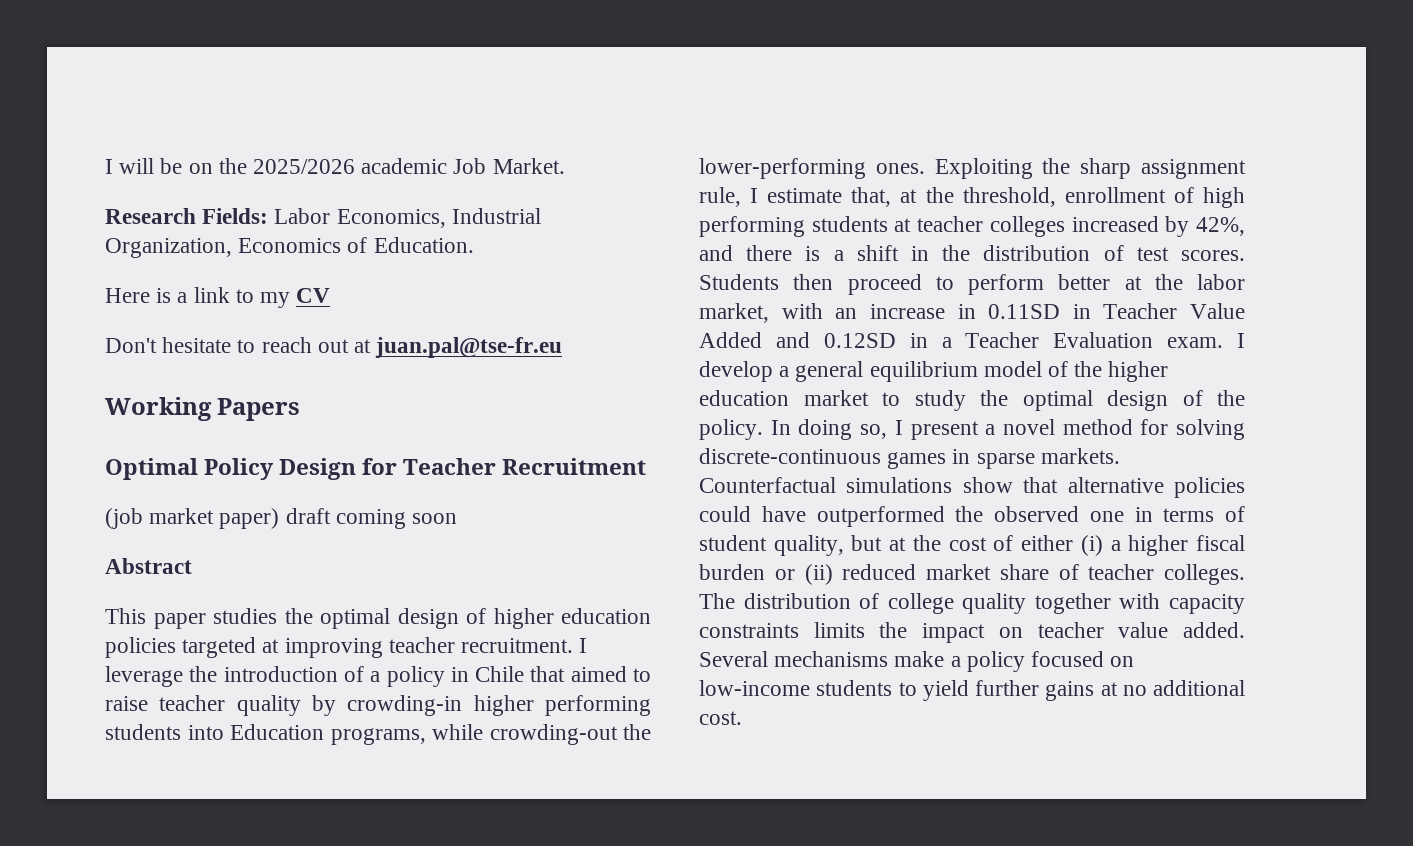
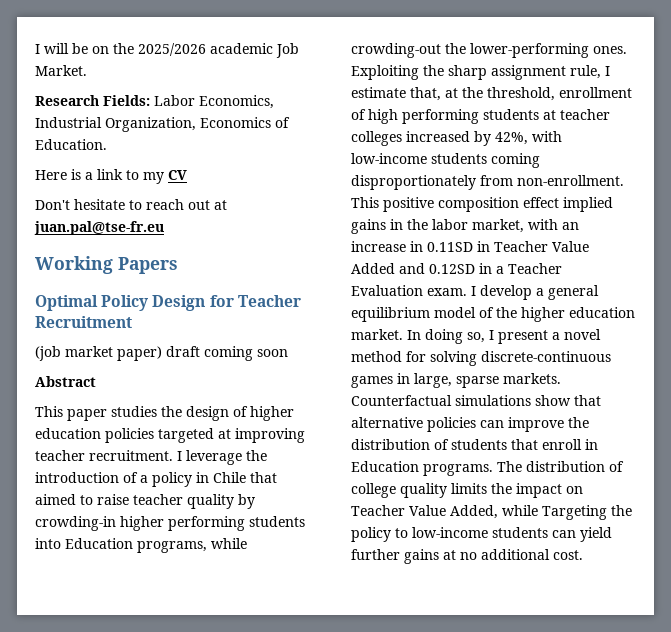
[320,608,390,629] optimal -> (182, 411) none
[699,245,1245,261] [699,274,1142,295] and there is a shift in the distribution of test scores. Students then proceed to perform better at -> [532,131,562,142] [351,153,540,168] [351,175,624,190] [351,197,613,212] [351,219,403,234] with low-income students coming disproportionately from non-enrollment. This positive composition effect implied gains in
[803,390,1245,411] [699,419,763,440] market to study the optimal design of the policy. -> [351,329,403,340] market.
(971, 456) none -> [414,373,452,388] large,
[699,506,1245,527] [699,535,1245,556] [699,564,1245,585] could have outperformed the observed one in terms of student quality, but at the cost of either (i) a higher fiscal burden or (ii) reduced market share of teacher colleges. -> [480,417,589,432] [351,439,598,450] [351,461,493,476] can improve the distribution of students that enroll in Education programs.
[1034,593,1245,614] [699,622,1245,643] [699,651,1135,672] [699,680,917,696] together with capacity constraints limits the impact on teacher value added. Several mechanisms make a policy focused on low-income students to -> [451,483,583,498] [351,505,632,520] [351,527,576,542] limits the impact on Teacher Value Added, while Targeting the policy to low-income students can

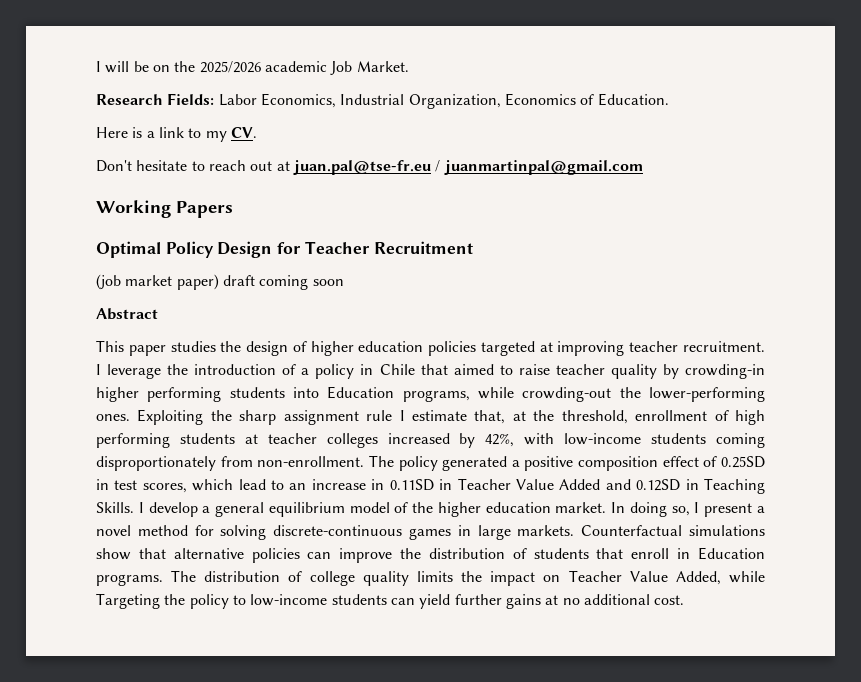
[168,170,187,180] CV -> [230,127,257,138] CV.
(164, 228) none -> [435,160,643,175] / juanmartinpal@gmail.com
[570,65,601,79] rule, -> [366,410,393,421] rule
[351,197,613,212] [351,219,558,234] This positive composition effect implied gains in the labor market, with -> [368,455,765,471] [96,479,285,493] The policy generated a positive composition effect of 0.25SD in test scores, which lead to
[496,263,562,274] [351,285,467,296] a Teacher Evaluation exam. -> [704,478,766,494] [96,502,134,513] Teaching Skills.
[414,373,499,388] large, sparse -> [477,525,511,540] large

